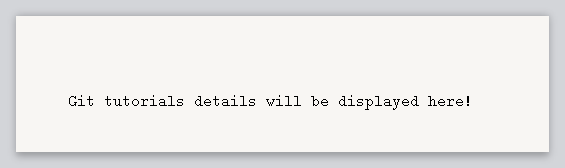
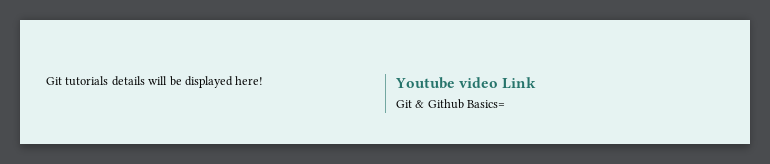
(473, 101) none -> [395,77,537,89] [396,99,506,109] // Youtube video Link // Git & Github Basics=

